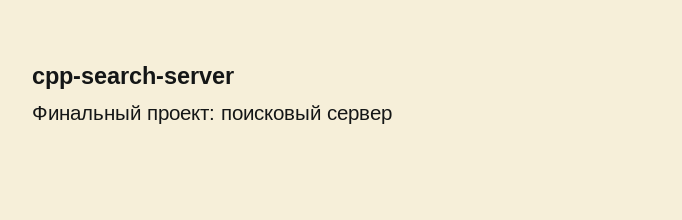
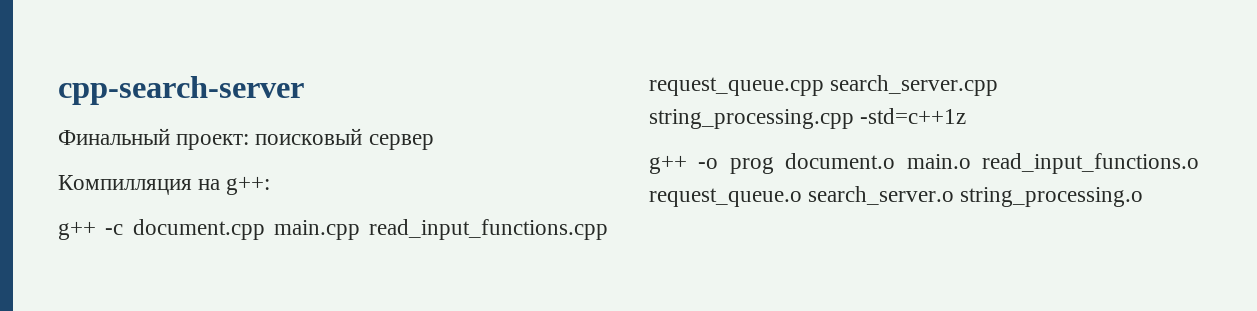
(392, 116) none -> [58,175,271,195] [58,219,608,240] [649,75,999,96] [649,108,967,129] [649,153,1199,174] [649,186,1144,207] // Компилляция на g++: // g++ -c document.cpp main.cpp read_input_functions.cpp request_queue.cpp search_server.cpp string_processing.cpp -std=c++1z // g++ -o prog document.o main.o read_input_functions.o request_queue.o search_server.o string_processing.o

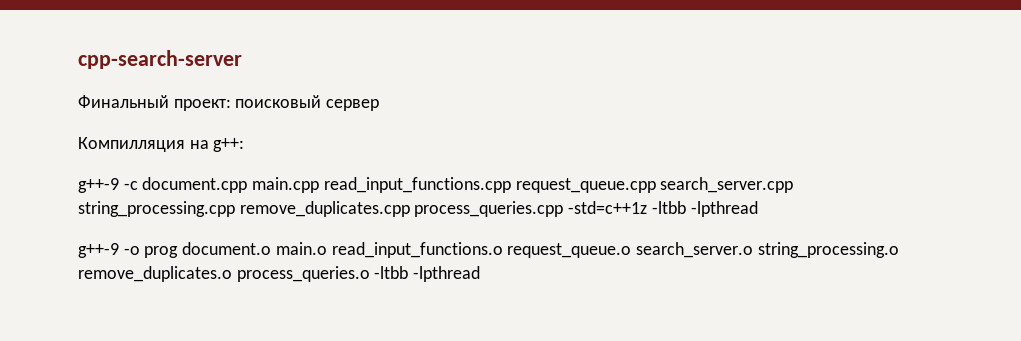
[58,221,96,240] g++ -> [78,178,119,193] g++-9
(854, 119) none -> [239,201,564,217] remove_duplicates.cpp process_queries.cpp
[649,155,687,174] // g++ -> [651,201,758,217] [78,243,119,258] -ltbb -lpthread // g++-9
(1144, 197) none -> [78,266,481,282] remove_duplicates.o process_queries.o -ltbb -lpthread

